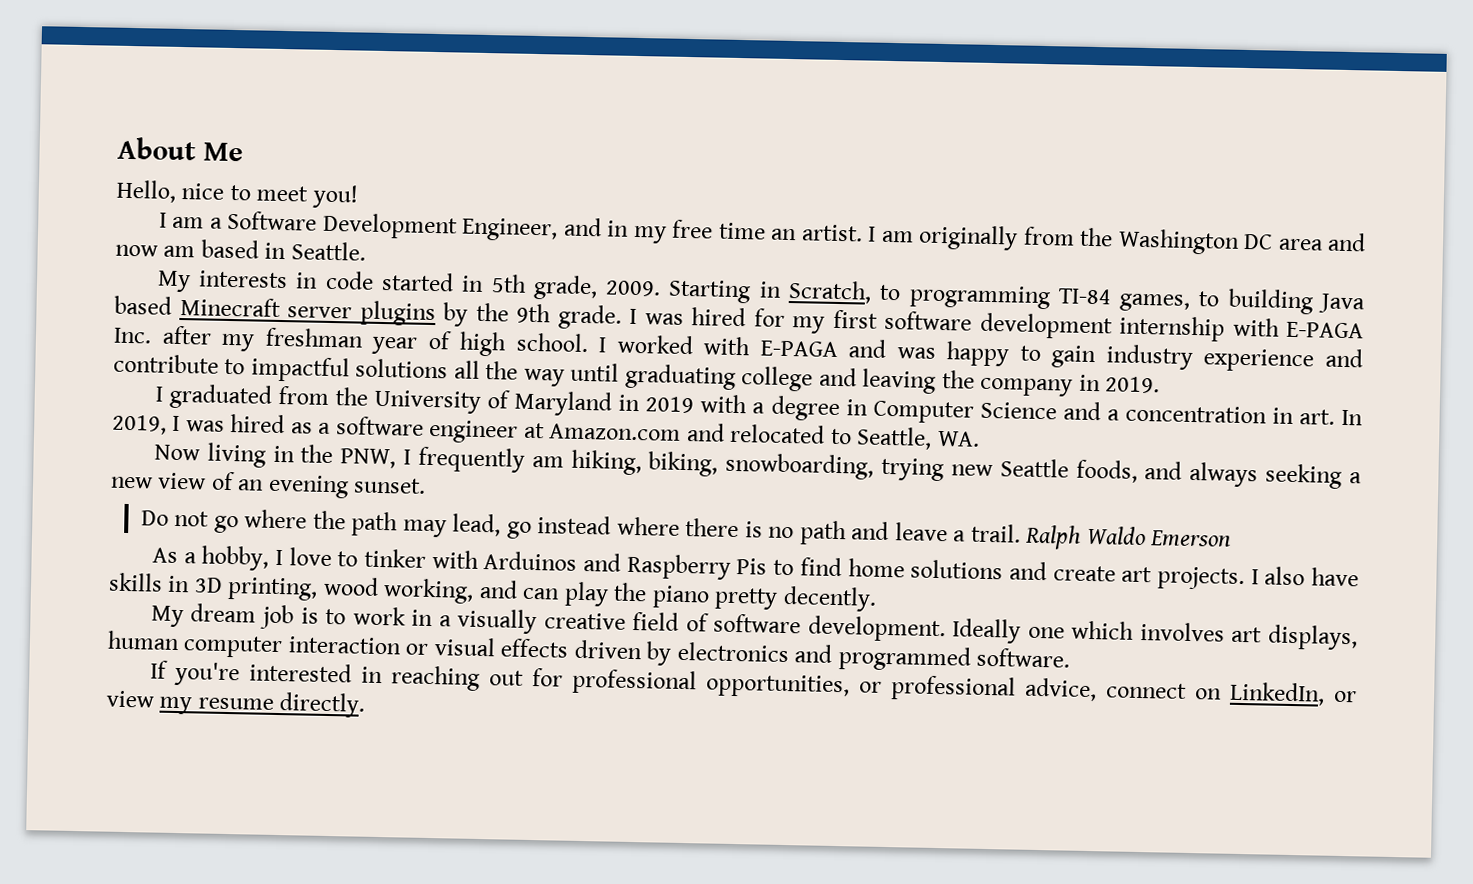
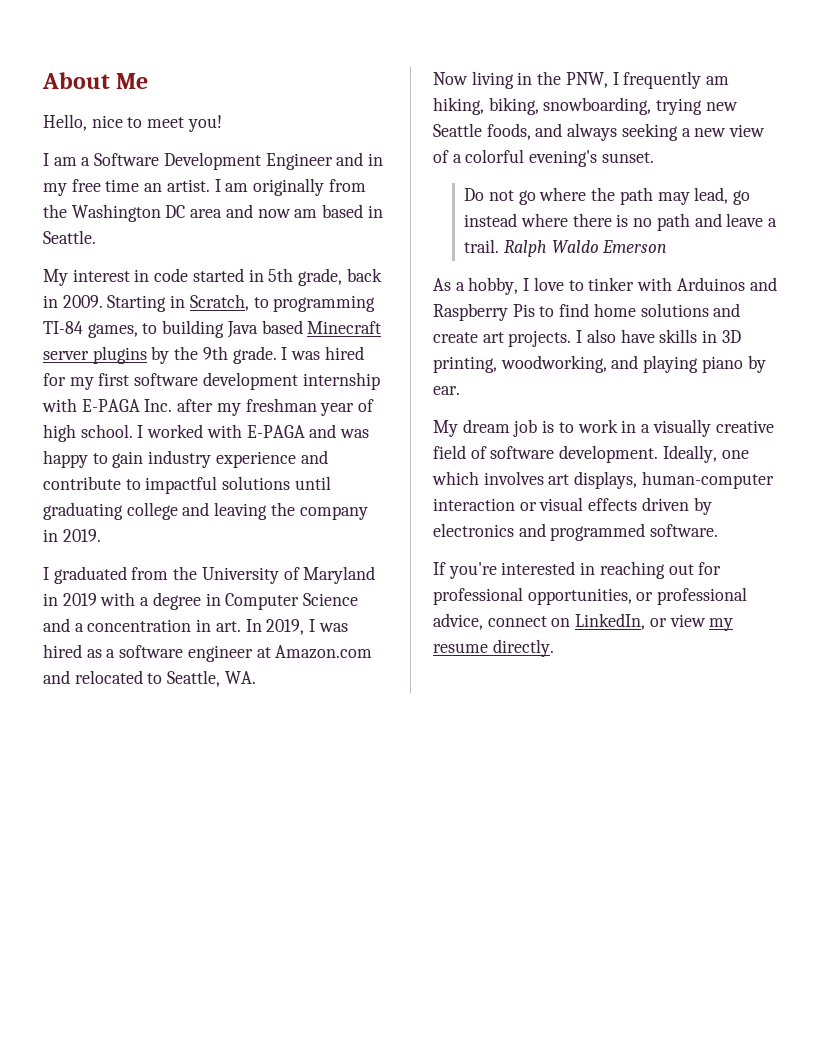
[461,217,559,242] Engineer, -> [265,153,333,170] Engineer
[198,270,289,289] interests -> [72,269,130,282] interest
(598, 287) none -> [346,268,382,282] [43,295,58,308] back in
[453,360,565,387] all the way -> (291, 483) none
[237,474,349,499] an evening -> [452,149,598,167] a colorful evening's
[322,576,877,612] wood working, and can play the piano pretty decently. -> [500,355,766,373] [433,386,460,395] woodworking, and playing piano by ear.
[952,618,1022,644] Ideally -> [662,445,717,463] Ideally,
[107,630,284,659] human computer -> [641,471,774,489] human-computer

